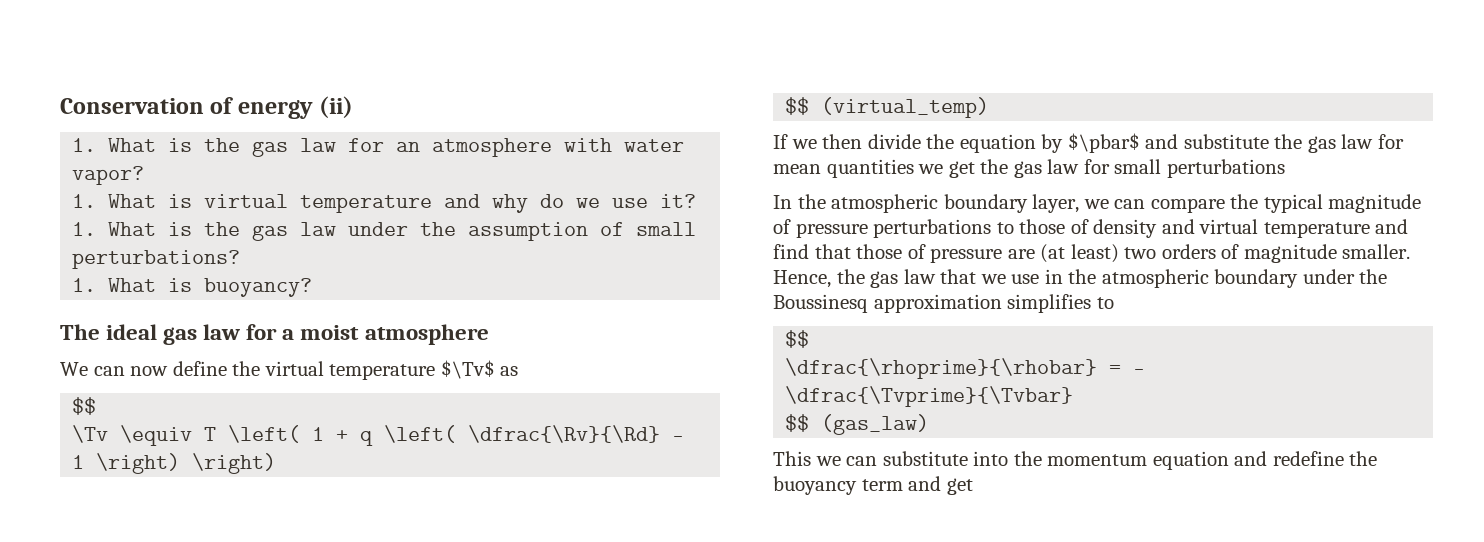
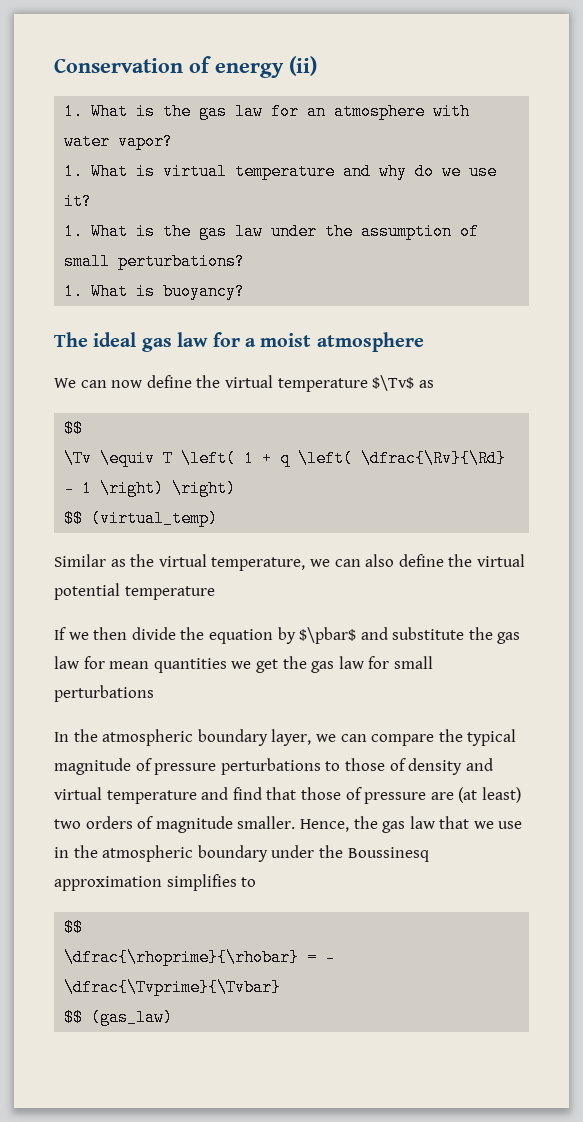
(990, 107) none -> [54,554,525,571] [54,583,215,600] // Similar as the virtual temperature, we can also define the virtual potential temperature
[773,451,1378,470] [773,476,973,495] // This we can substitute into the momentum equation and redefine the buoyancy term and get -> (174, 1017) none

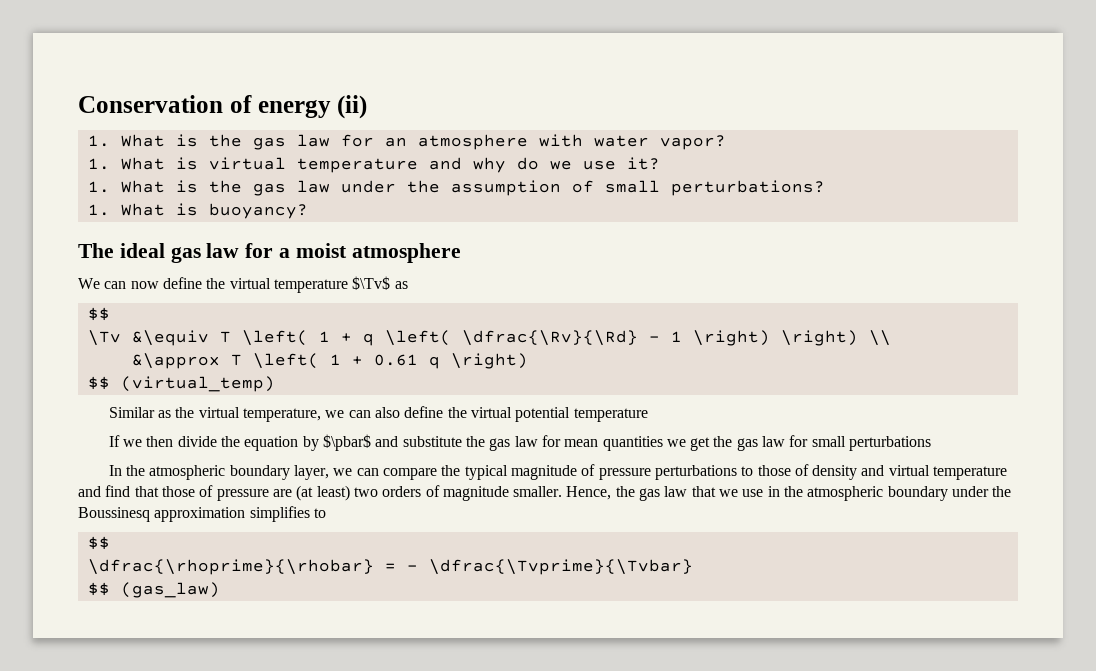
[100,450,156,467] \equiv -> [131,330,209,346] &\equiv
(237, 488) none -> [868,330,891,346] [131,353,528,369] \\ // &\approx T \left( 1 + 0.61 q \right)

